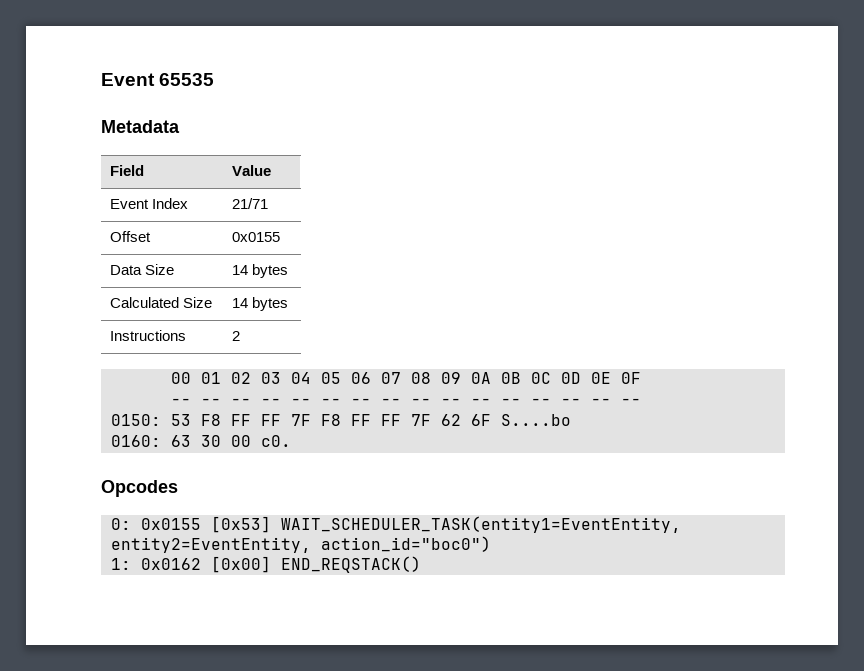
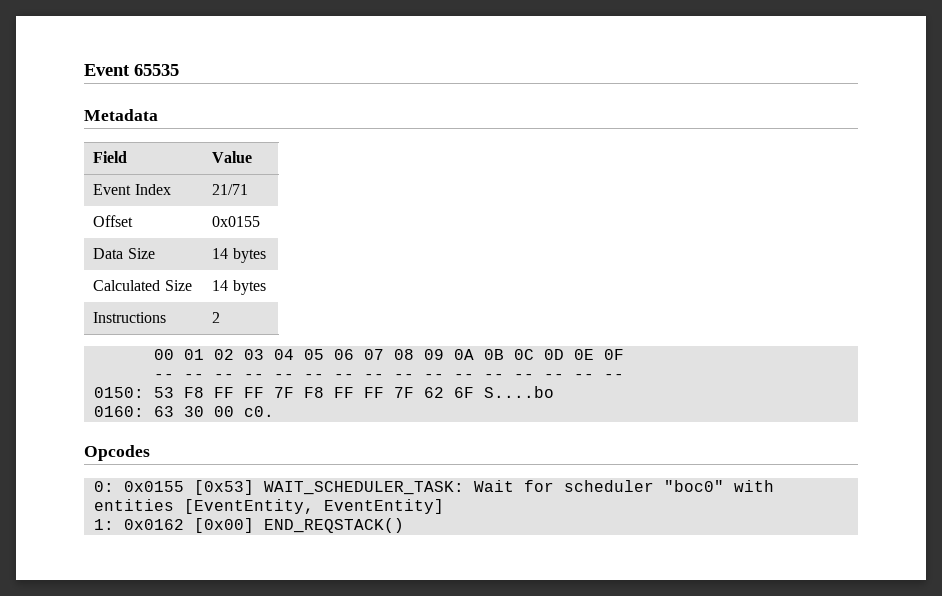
[280,516,681,533] [110,536,491,553] WAIT_SCHEDULER_TASK(entity1=EventEntity, entity2=EventEntity, action_id="boc0") -> [263,480,774,495] [93,499,444,514] WAIT_SCHEDULER_TASK: Wait for scheduler "boc0" with entities [EventEntity, EventEntity]

